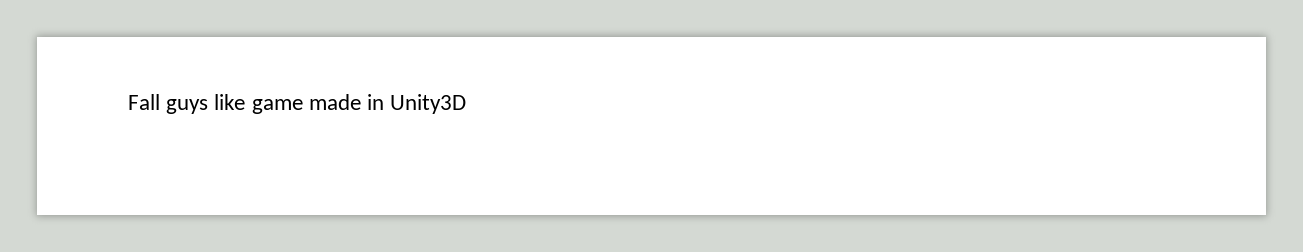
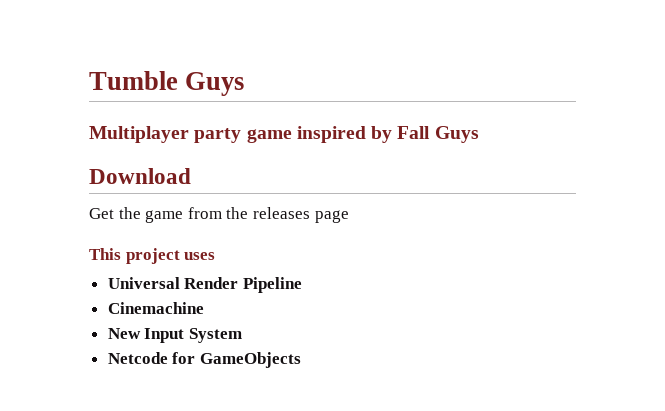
[128,94,467,114] Fall guys like game made in Unity3D -> [89,71,245,96] [89,126,479,143] [89,168,191,184] [89,207,349,223] [89,248,216,264] [107,277,302,293] [107,302,204,314] [107,328,242,343] [107,352,301,368] Tumble Guys // Multiplayer party game inspired by Fall Guys // Download // Get the game from the releases page // This project uses // Universal Render Pipeline // Cinemachine // New Input System // Netcode for GameObjects

